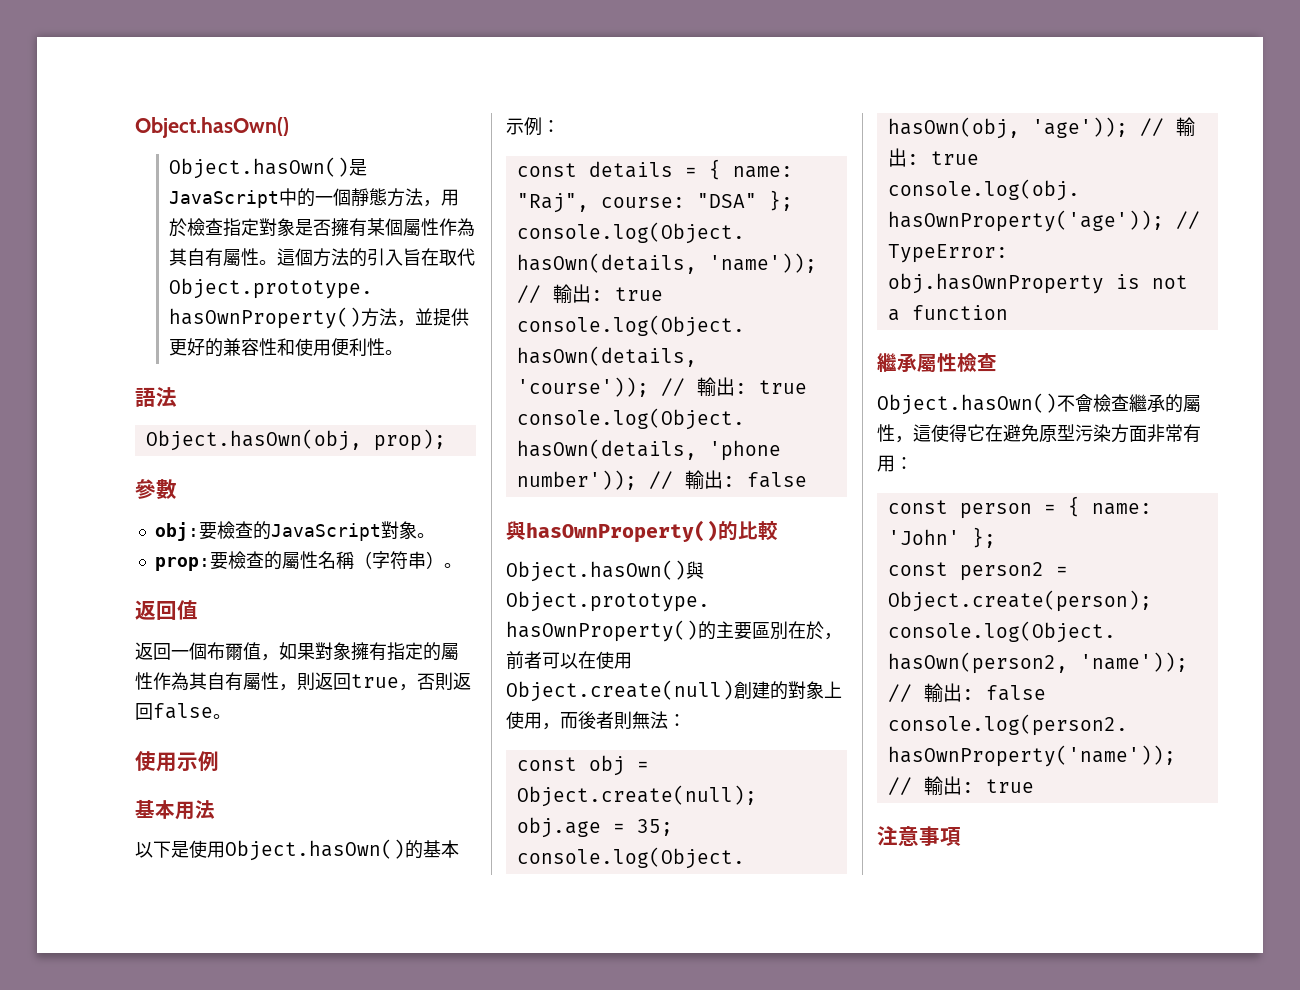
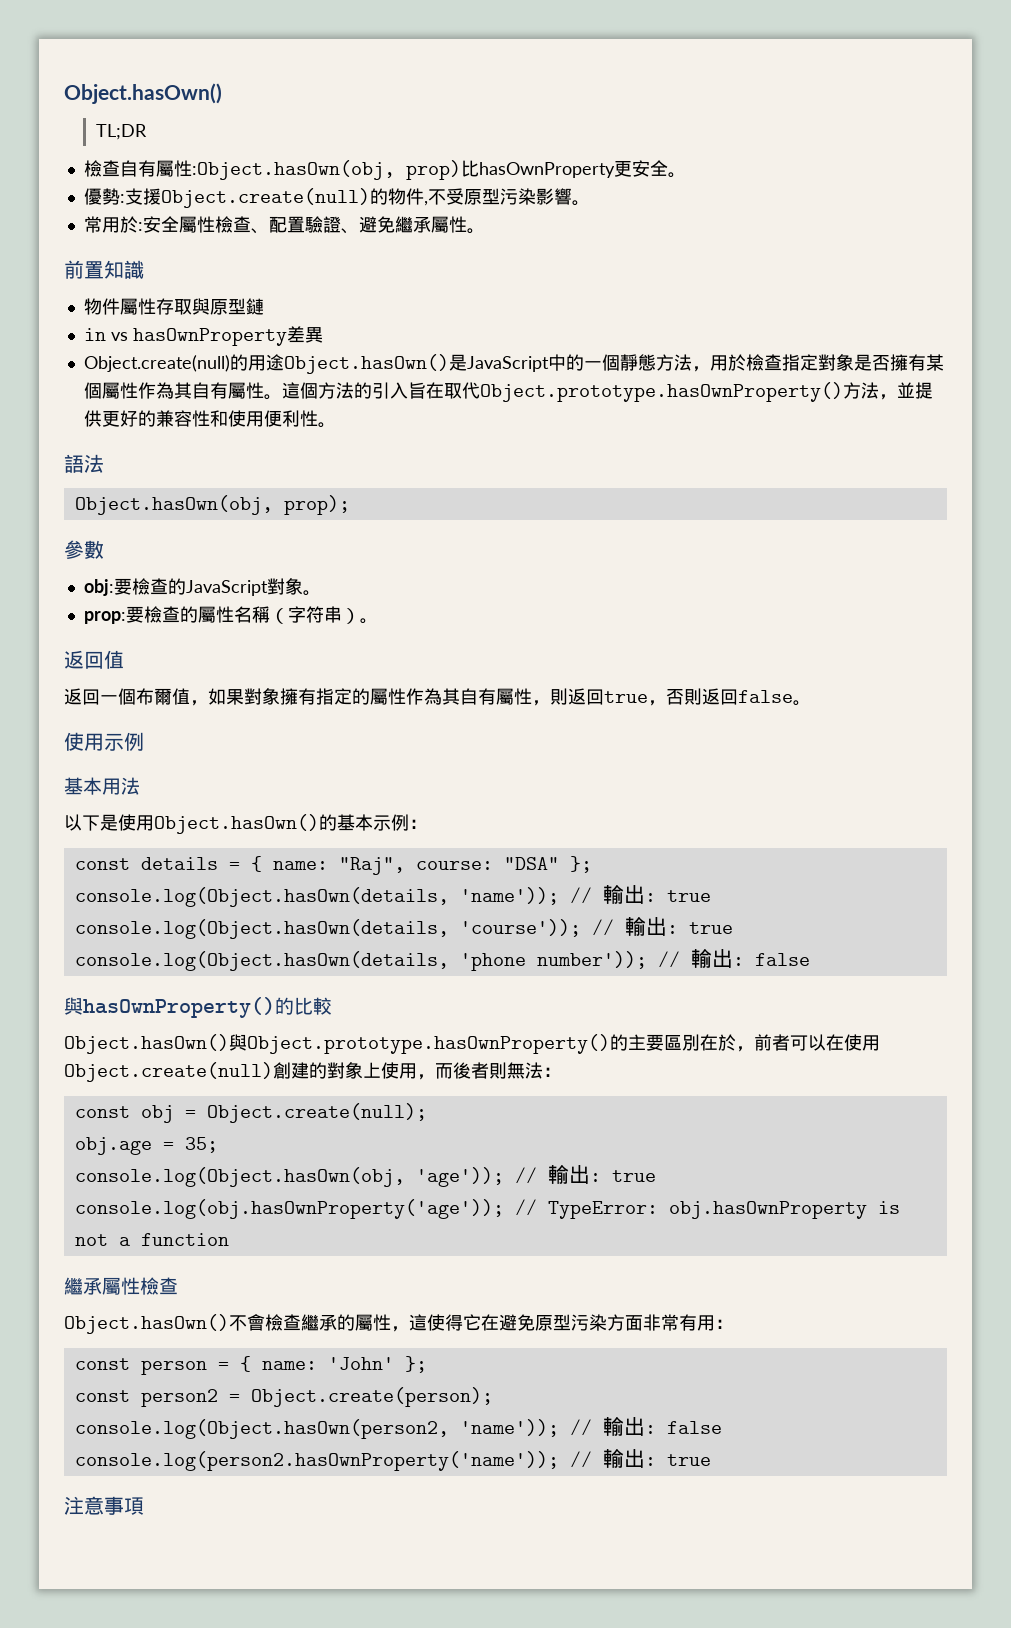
(289, 127) none -> [95,124,147,140] [83,160,686,180] [83,188,590,208] [83,216,485,234] [64,260,144,279] [83,298,264,315] [83,326,323,346] [83,354,284,372] TL;DR // 檢查自有屬性:Object.hasOwn(obj, prop)比hasOwnProperty更安全。 // 優勢:支援Object.create(null)的物件,不受原型污染影響。 // 常用於:安全屬性檢查、配置驗證、避免繼承屬性。 // 前置知識 // 物件屬性存取與原型鏈 // in vs hasOwnProperty差異 // Object.create(null)的用途

